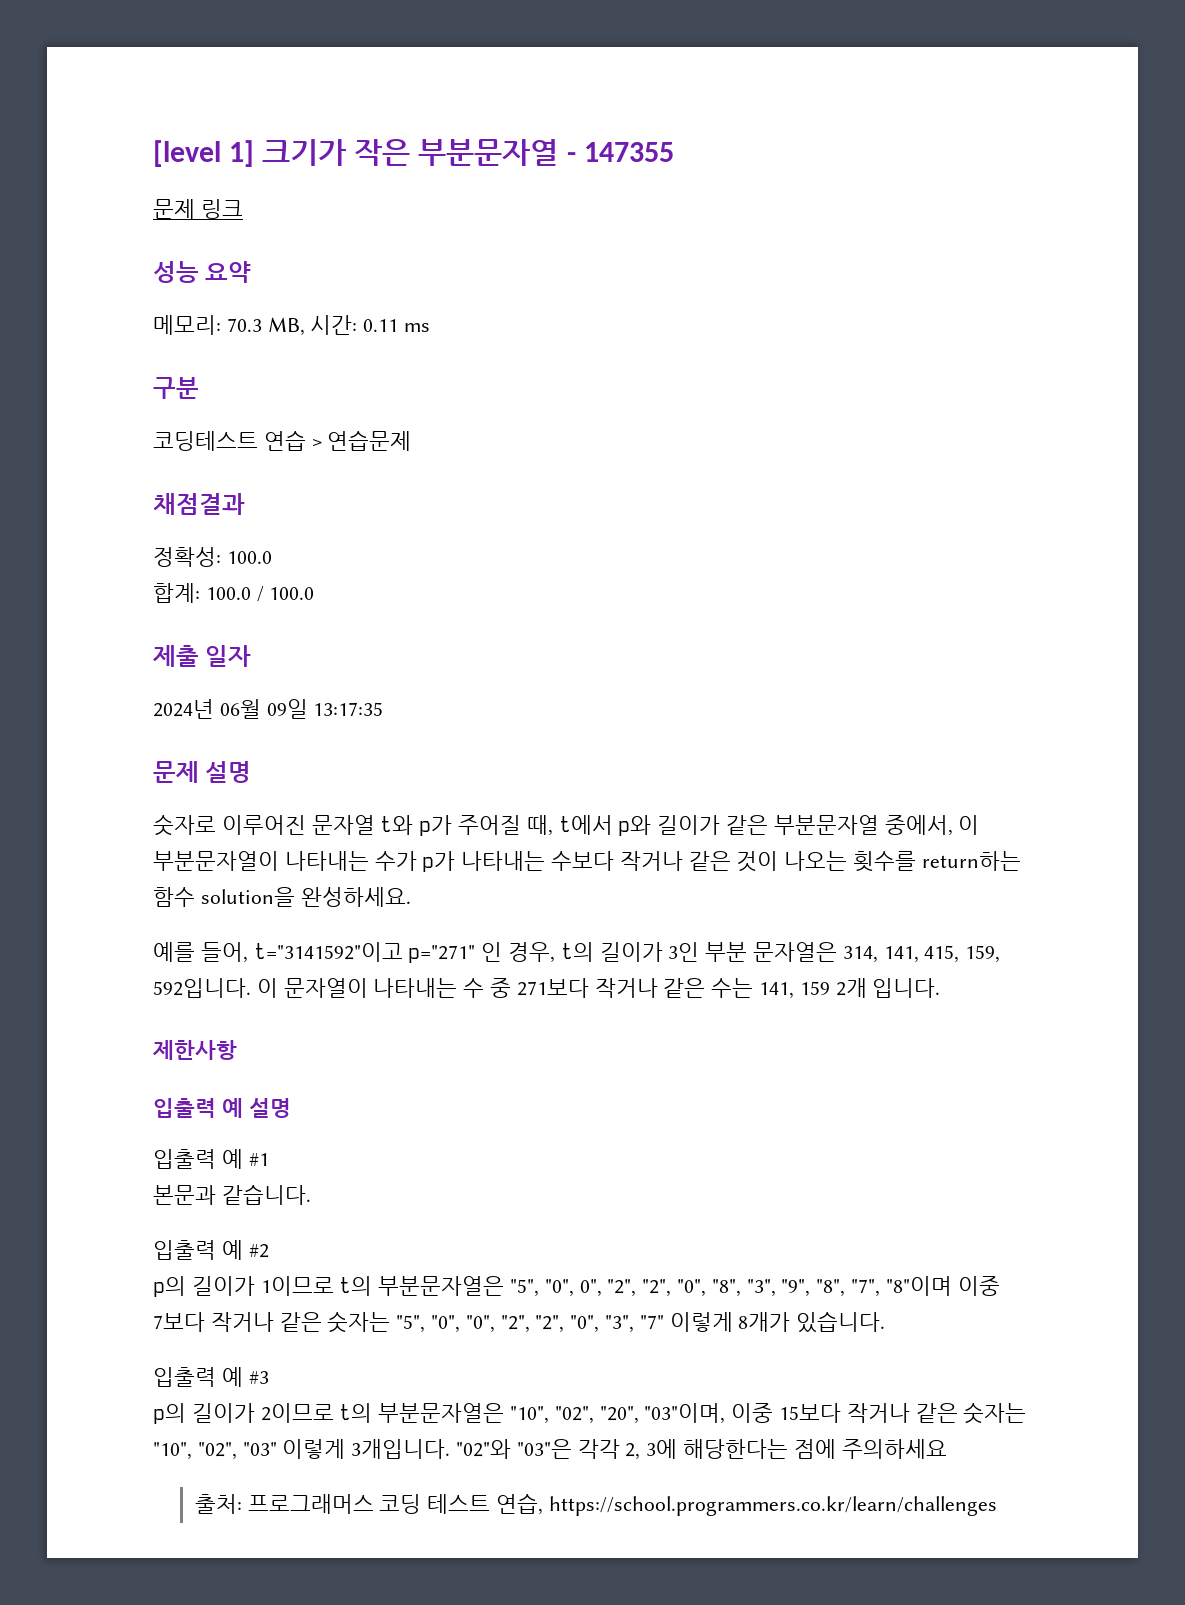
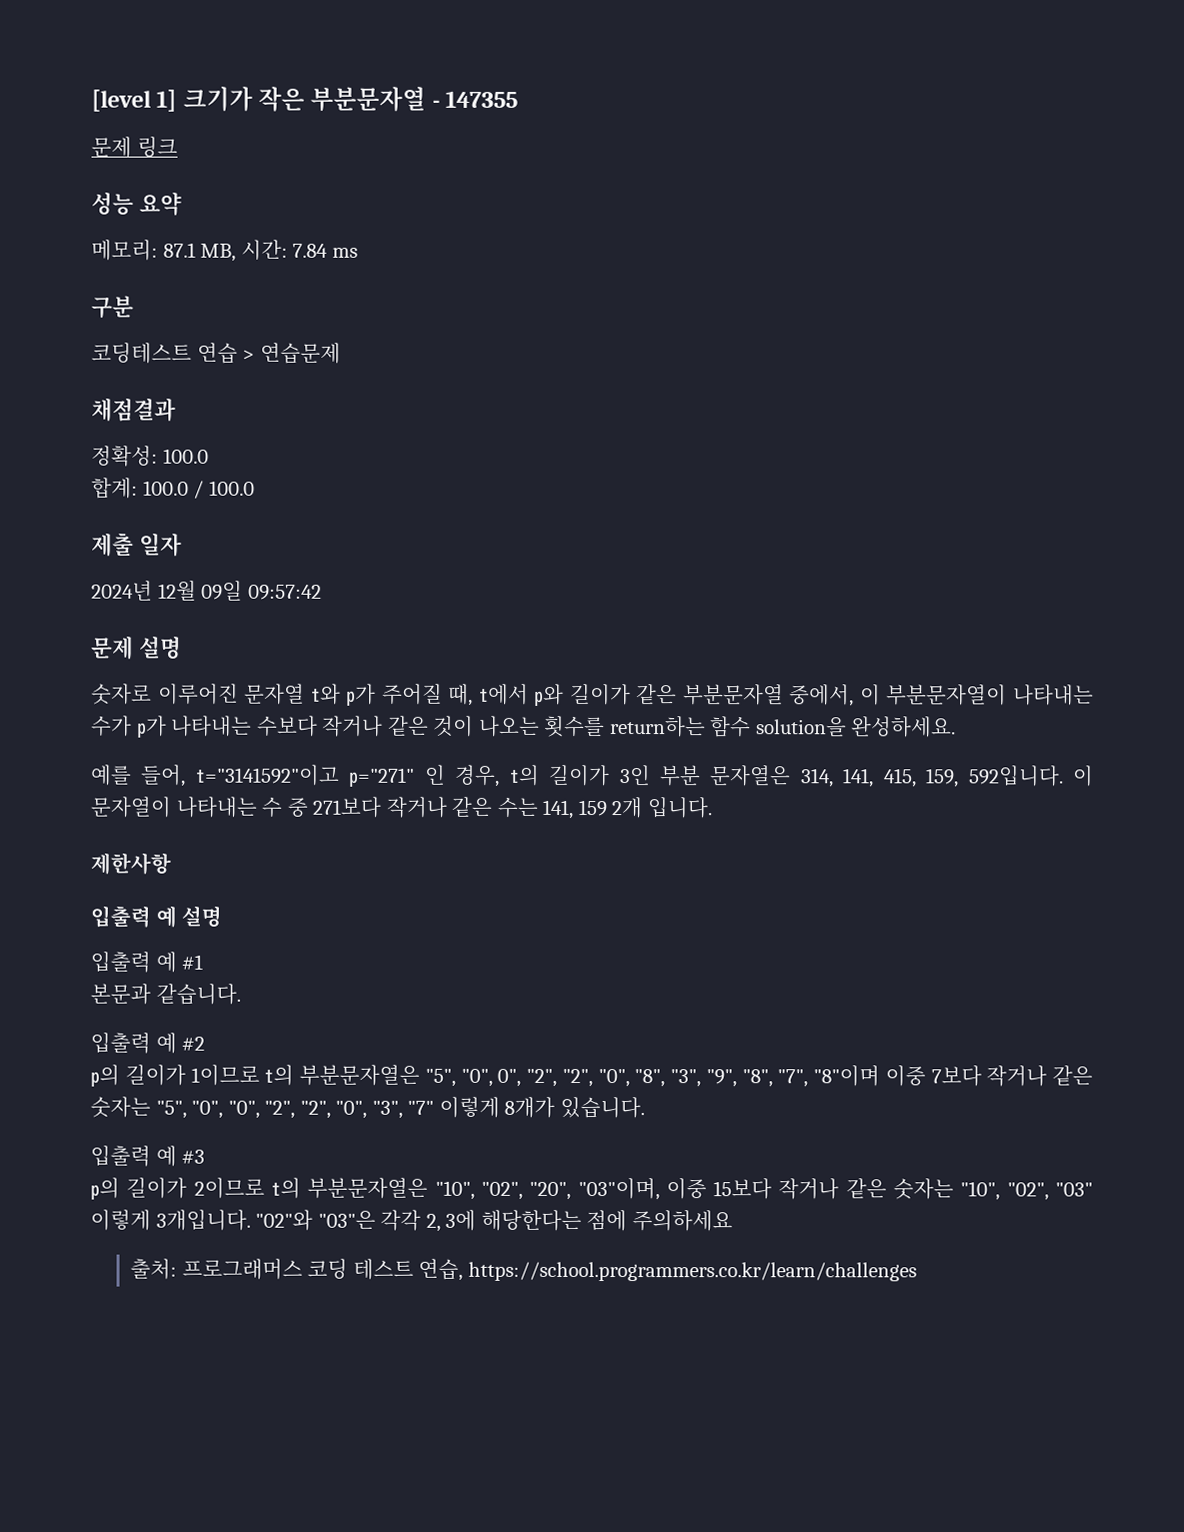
[226,318,262,332] 70.3 -> [162,242,196,258] 87.1
[363,319,399,332] 0.11 -> [292,243,329,258] 7.84
[219,699,384,719] 06월 09일 13:17:35 -> [157,579,322,601] 12월 09일 09:57:42

